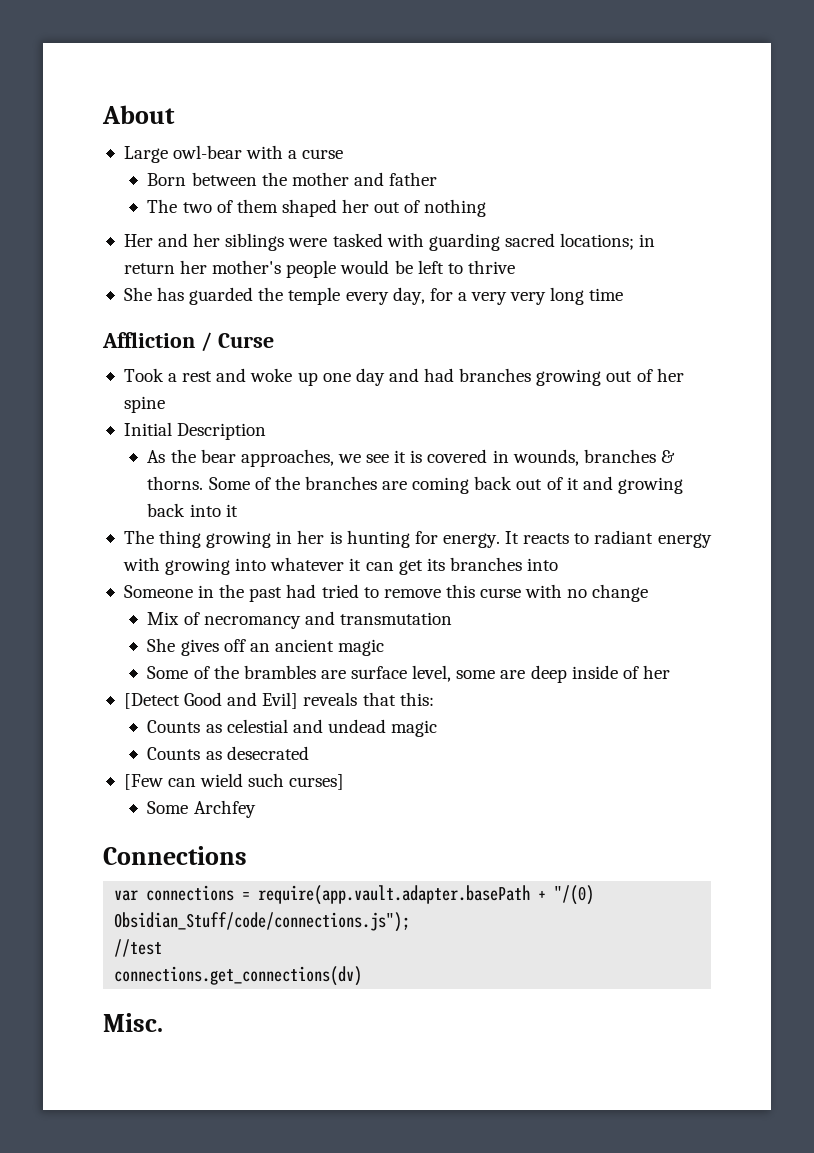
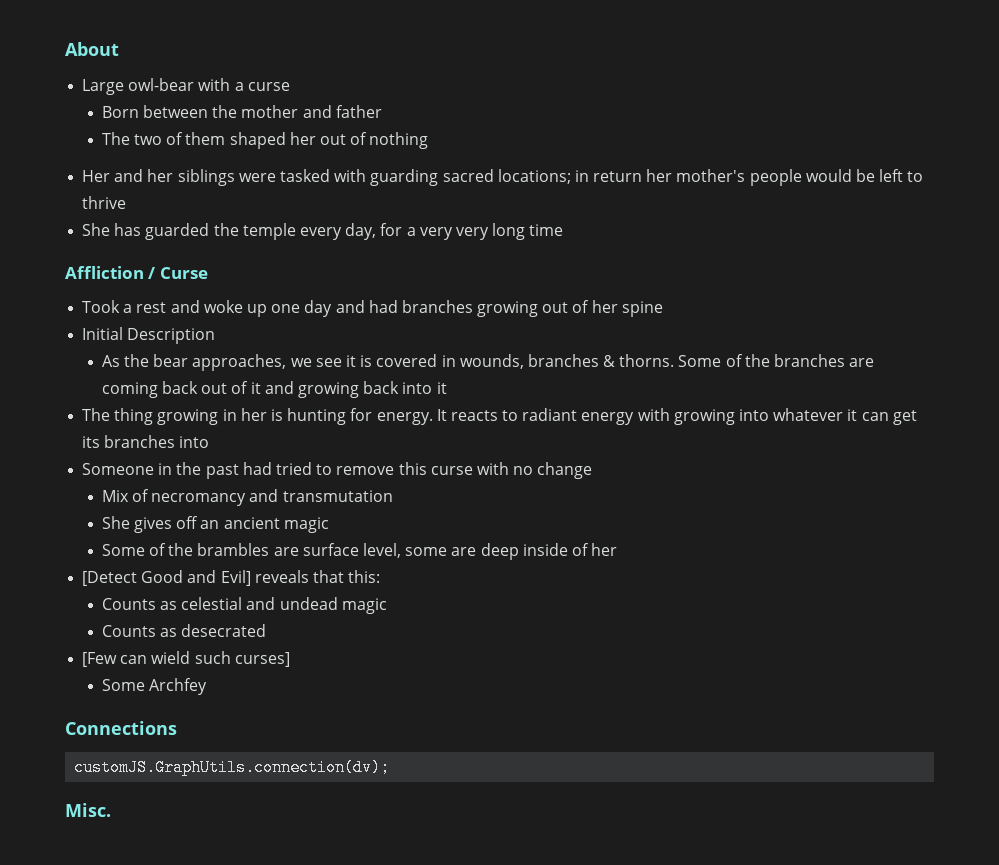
[114,885,595,905] [114,912,411,932] [114,939,163,957] [114,966,363,986] var connections = require(app.vault.adapter.basePath + "/(0) Obsidian_Stuff/code/connections.js"); // //test // connections.get_connections(dv) -> [74,759,391,776] customJS.GraphUtils.connection(dv);

